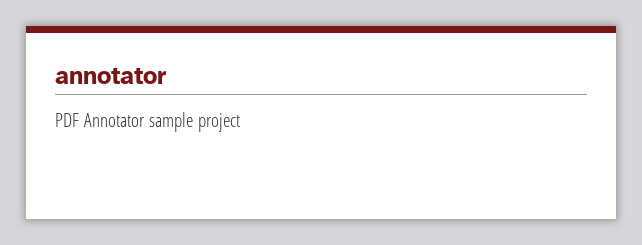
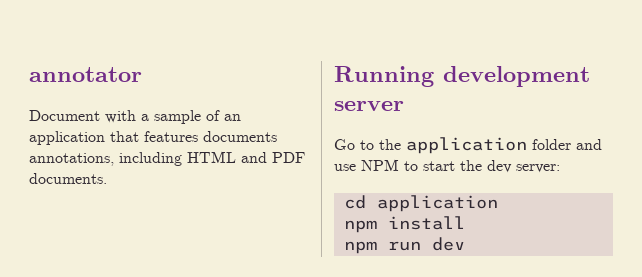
[55,112,240,132] PDF Annotator sample project -> [29,110,241,124] [29,131,277,145] [29,151,305,166] [29,173,107,184] [334,66,590,87] [334,101,404,111] [334,137,602,154] [334,159,560,173] [343,195,498,212] [343,216,465,233] [343,237,465,254] Document with a sample of an application that features documents annotations, including HTML and PDF documents. // Running development server // Go to the application folder and use NPM to start the dev server: // cd application // npm install // npm run dev

